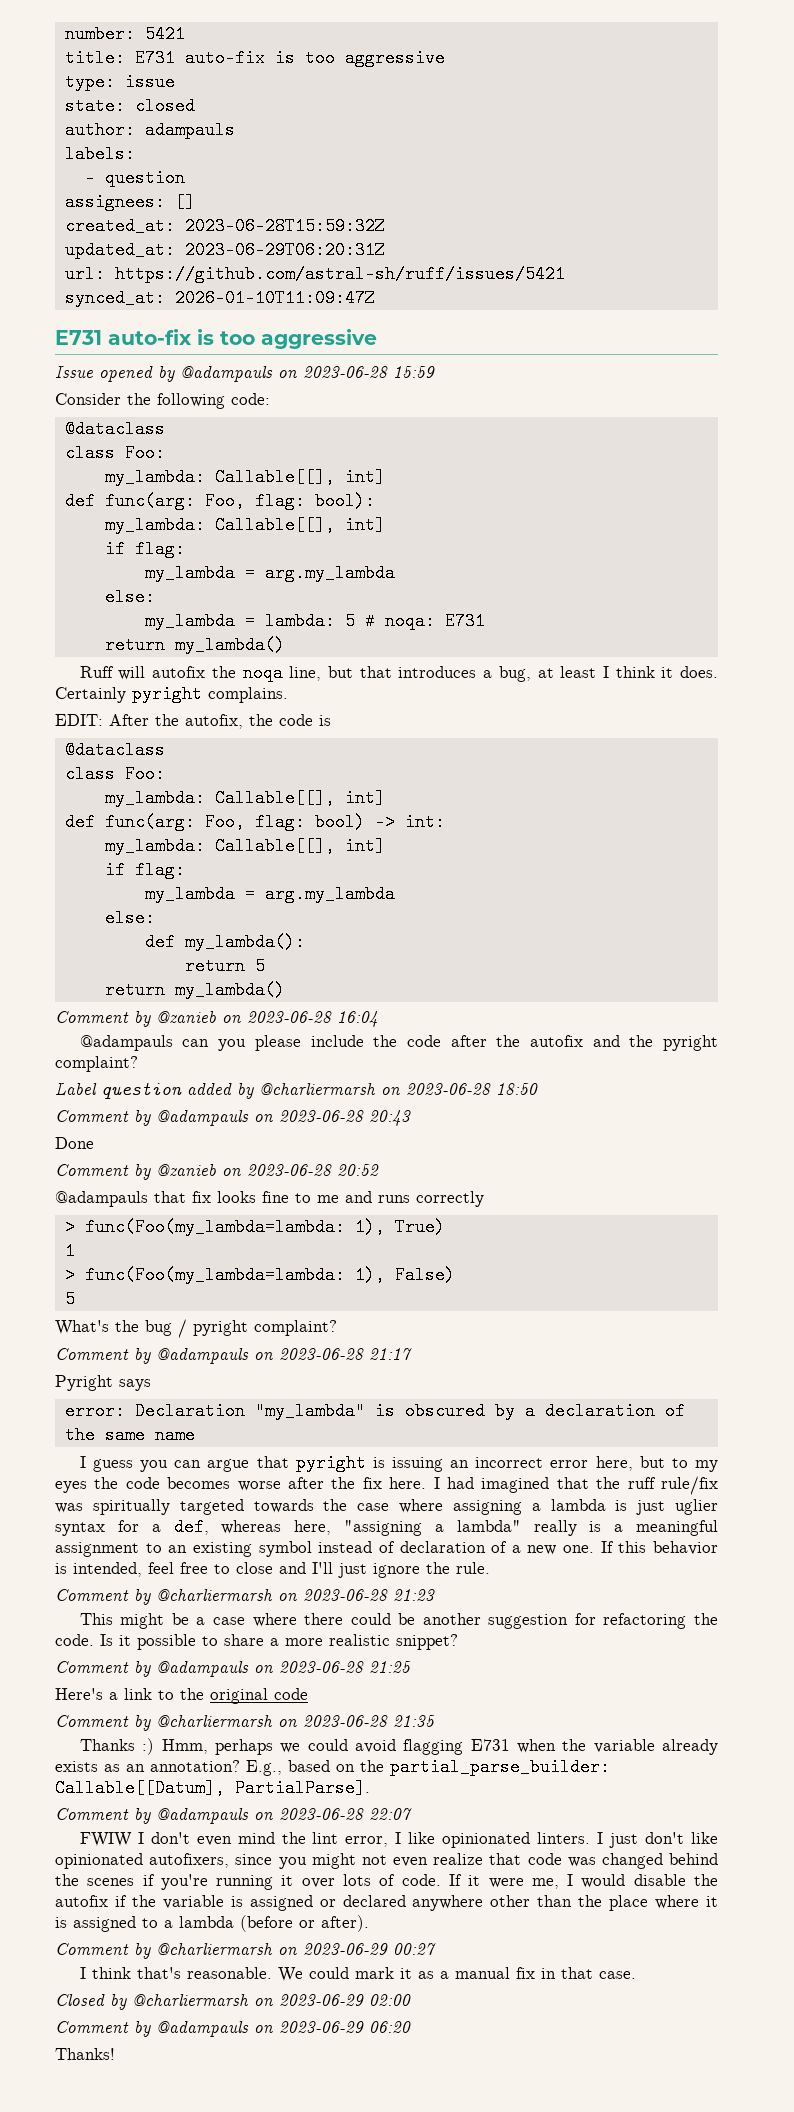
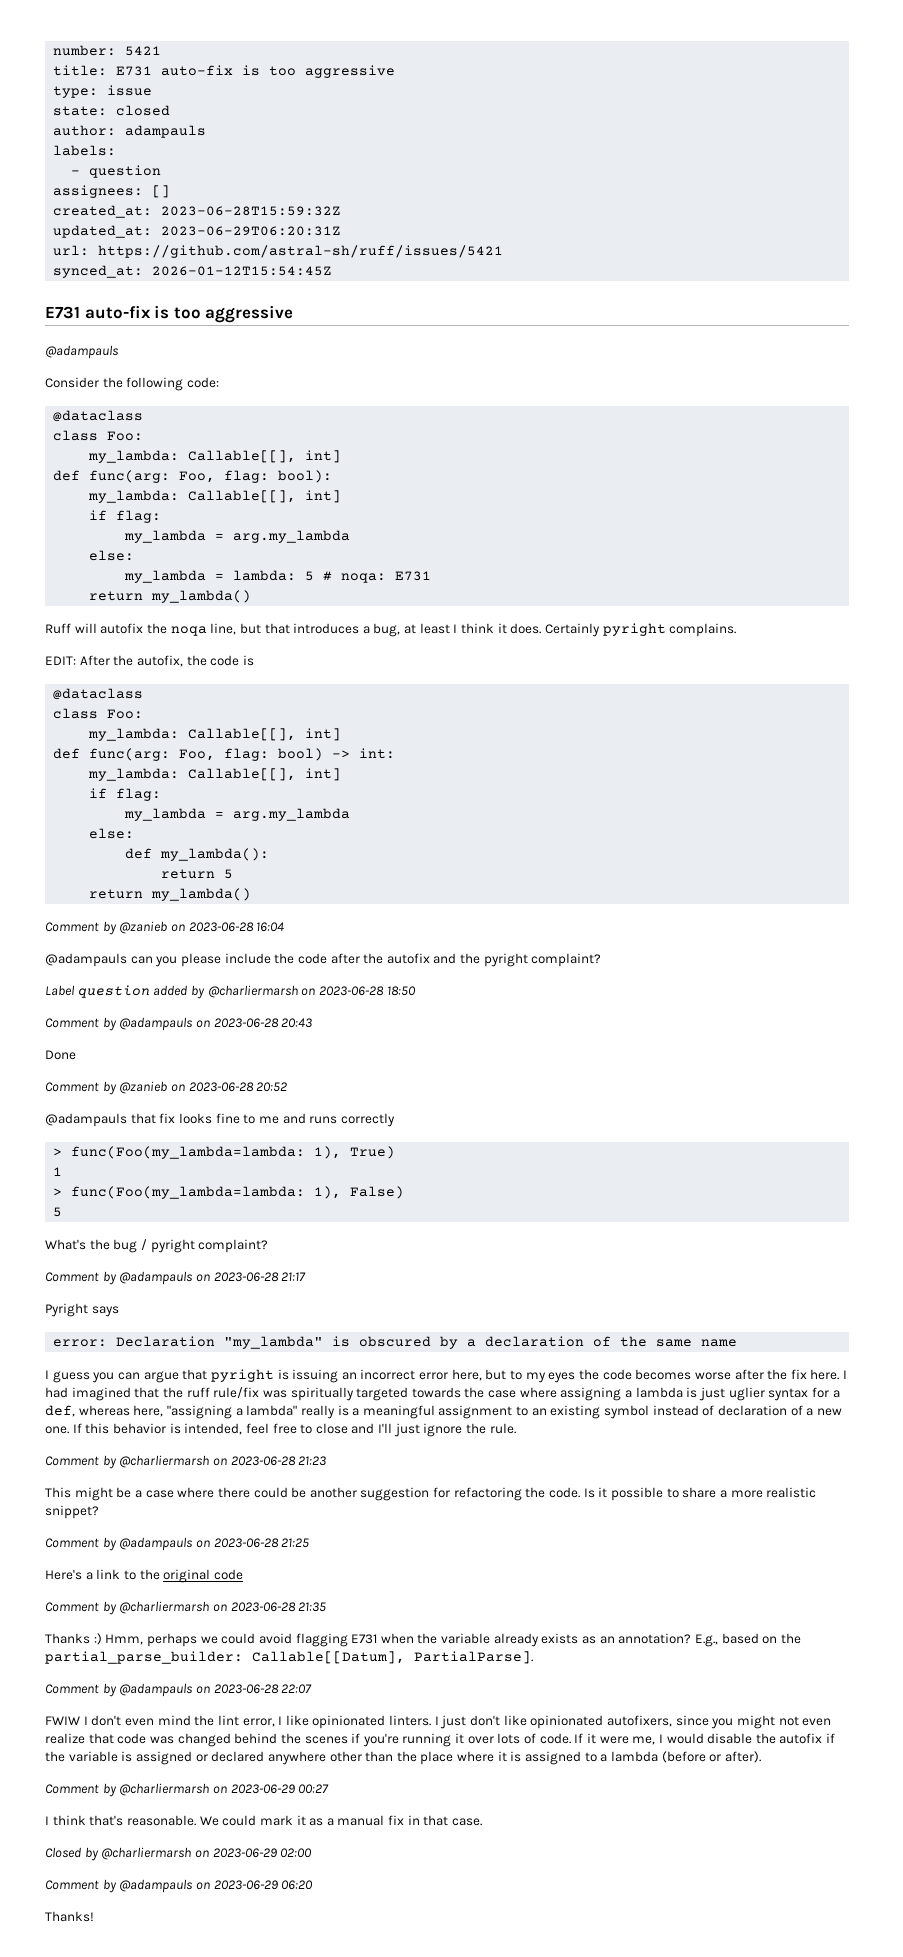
[174,289,375,307] [55,329,377,349] [55,366,435,382] 2026-01-10T11:09:47Z // E731 auto-fix is too aggressive // Issue opened by @adampauls on 2023-06-28 15:59 -> [152,266,333,276] [45,305,294,323] [45,345,118,359] 2026-01-12T15:54:45Z // E731 auto-fix is too aggressive // @adampauls

